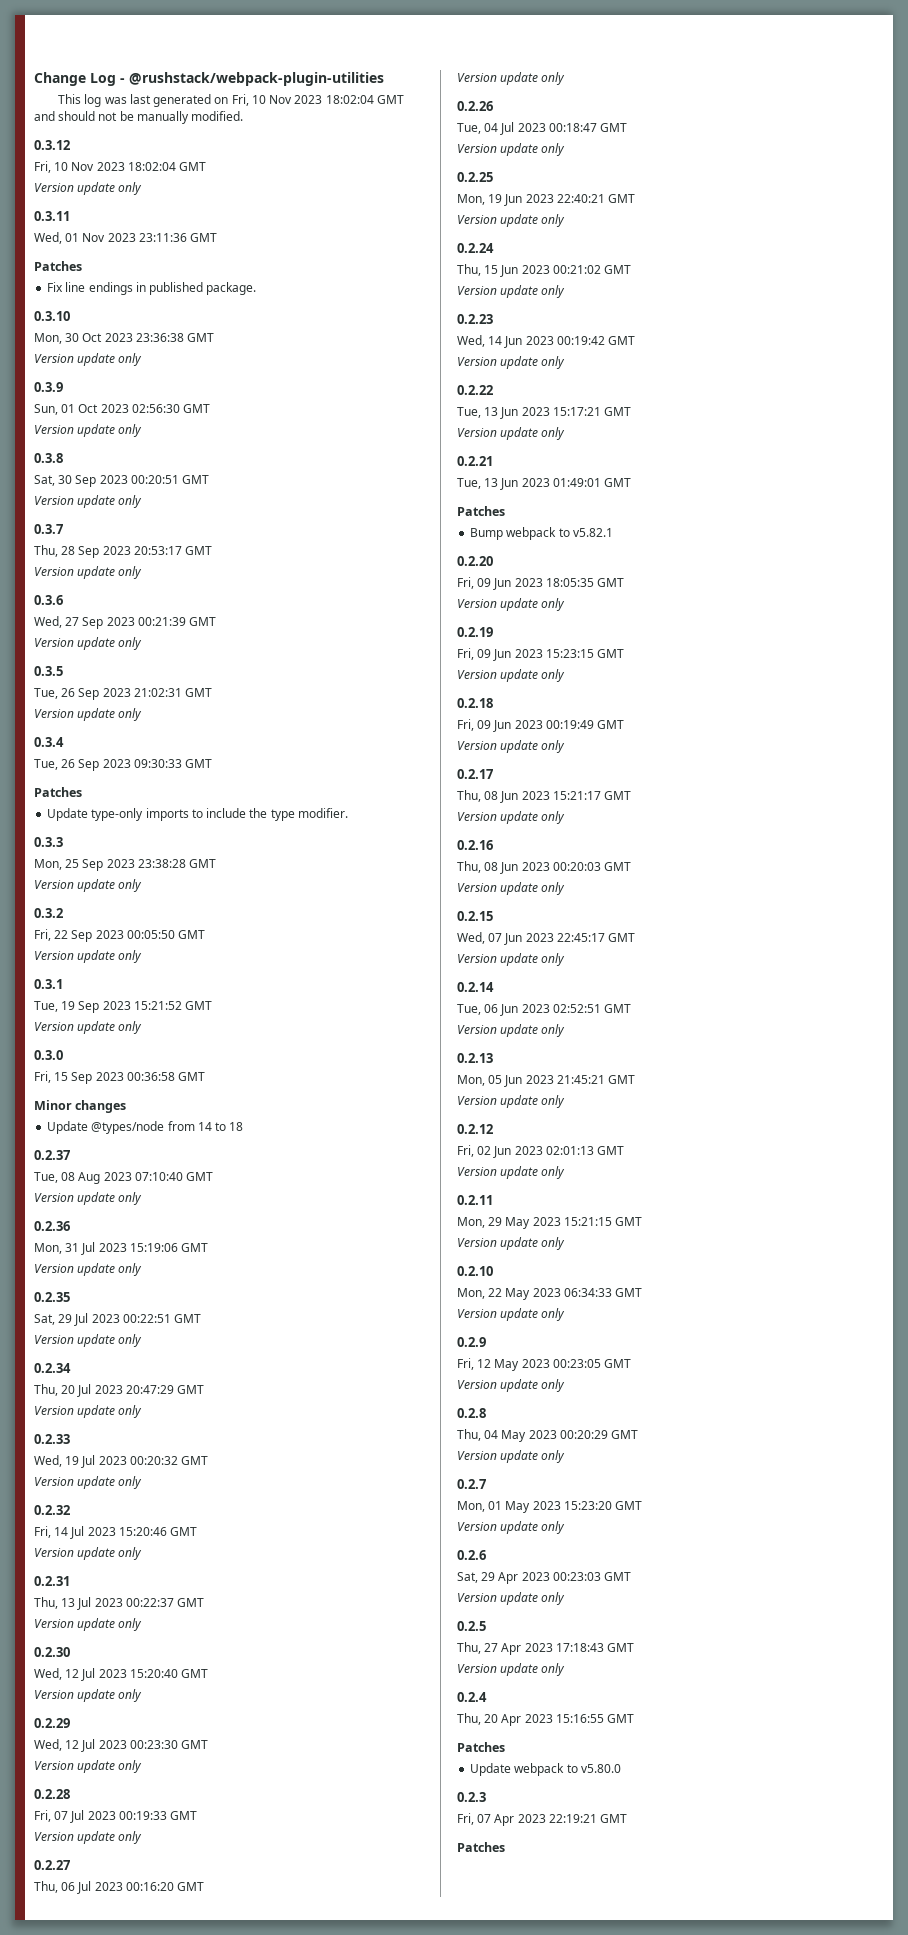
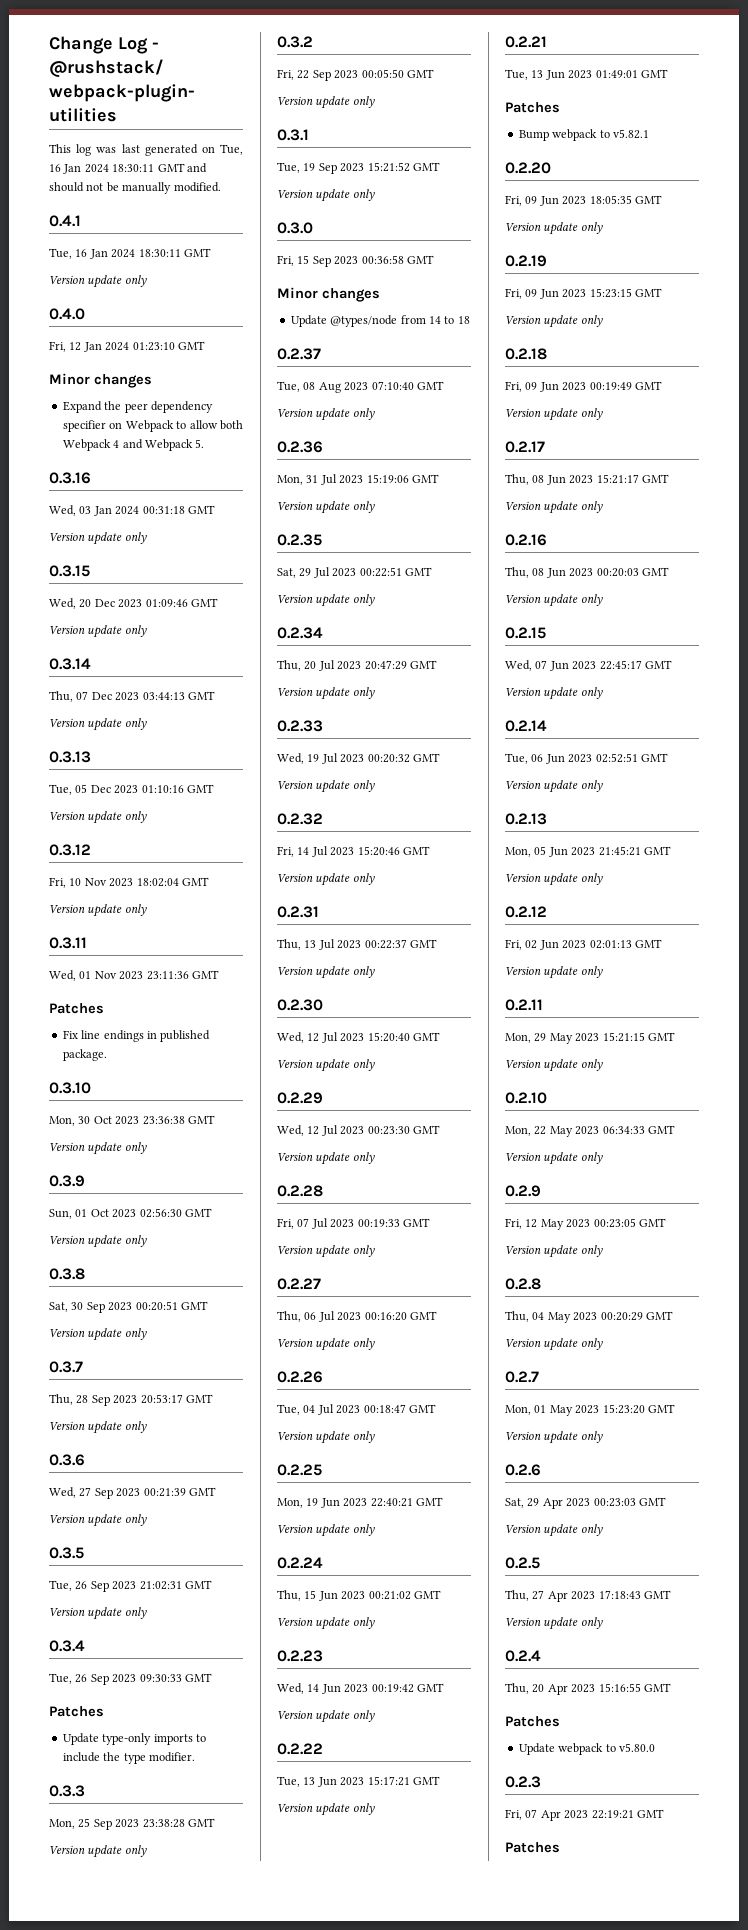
[231,94,374,106] Fri, 10 Nov 2023 18:02:04 -> [220,144,243,155] [49,164,155,174] Tue, 16 Jan 2024 18:30:11
(244, 116) none -> [49,215,81,227] [49,248,211,259] [49,275,147,288] [49,308,85,320] [49,341,205,352] [49,373,152,388] [62,401,213,413] [62,420,243,432] [62,439,205,451] [49,472,91,484] [49,505,215,516] [49,532,147,545] [49,565,90,577] [49,598,218,609] [49,625,147,638] [49,658,91,670] [49,691,215,702] [49,718,147,731] [49,751,91,763] [49,784,214,795] [49,811,147,824] // 0.4.1 // Tue, 16 Jan 2024 18:30:11 GMT // Version update only // 0.4.0 // Fri, 12 Jan 2024 01:23:10 GMT // Minor changes // Expand the peer dependency specifier on Webpack to allow both Webpack 4 and Webpack 5. // 0.3.16 // Wed, 03 Jan 2024 00:31:18 GMT // Version update only // 0.3.15 // Wed, 20 Dec 2023 01:09:46 GMT // Version update only // 0.3.14 // Thu, 07 Dec 2023 03:44:13 GMT // Version update only // 0.3.13 // Tue, 05 Dec 2023 01:10:16 GMT // Version update only

